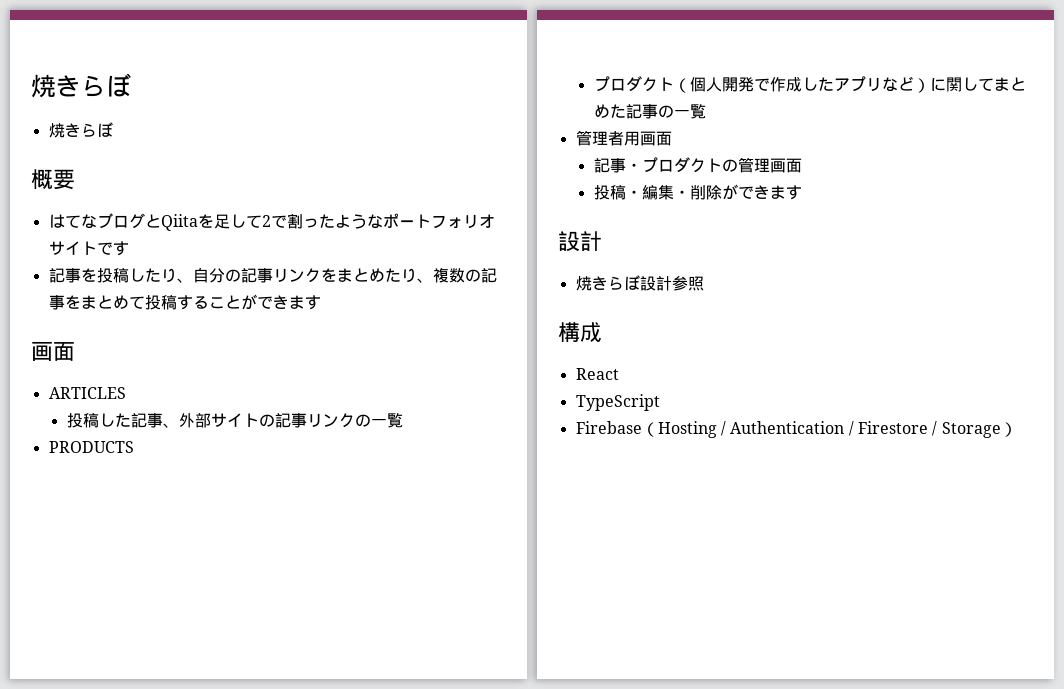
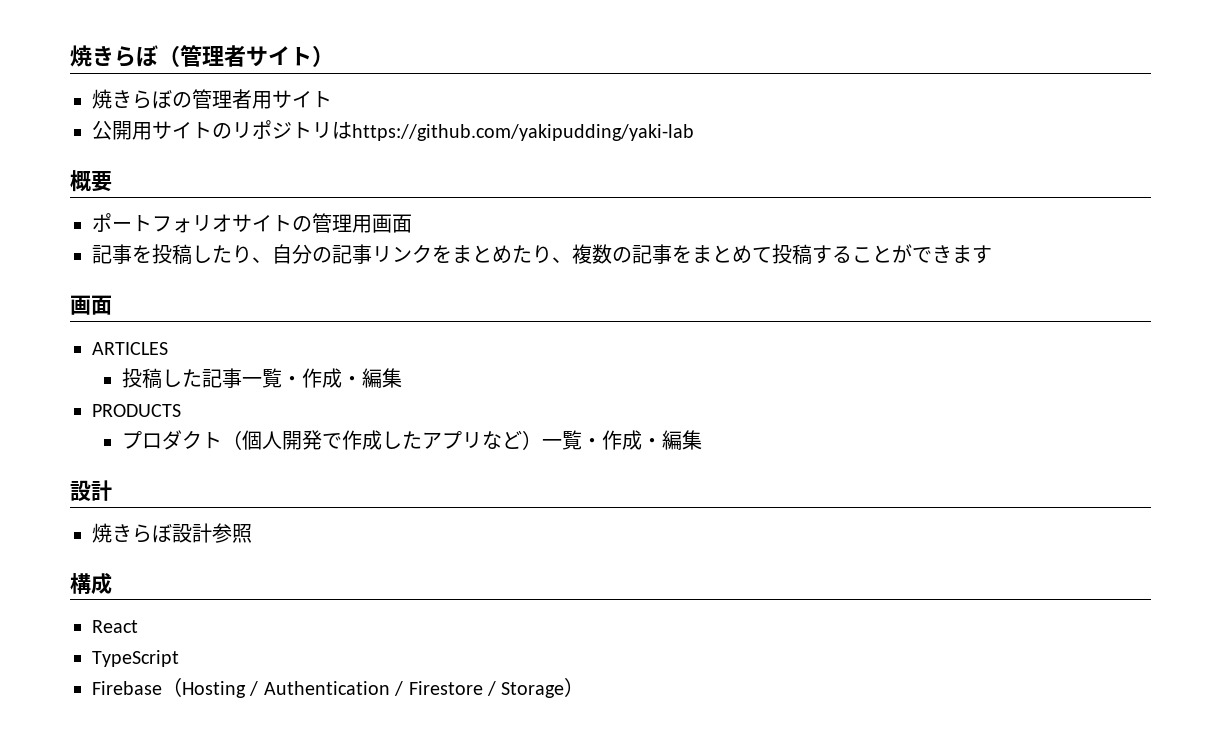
[31,73,131,98] [48,122,113,138] [31,169,75,190] [48,213,383,231] 焼きらぼ // 焼きらぼ // 概要 // はてなブログとQiitaを足して2で割ったような -> [70,45,334,67] [92,89,332,109] [92,120,694,141] [70,170,112,192] 焼きらぼ（管理者サイト） // 焼きらぼの管理者用サイト // 公開用サイトのリポジトリはhttps://github.com/yakipudding/yaki-lab // 概要 //
[96,241,129,256] です -> [292,213,412,233] の管理用画面
[162,413,403,428] 、外部サイトの記事リンクの一覧 -> [242,368,403,388] 一覧・作成・編集
[929,77,1026,92] [593,104,706,119] [575,130,672,146] [593,157,802,173] [593,184,802,200] に関してまとめた記事の一覧 // 管理者用画面 // 記事・プロダクトの管理画面 // 投稿・編集・削除ができます -> [542,430,703,450] 一覧・作成・編集

